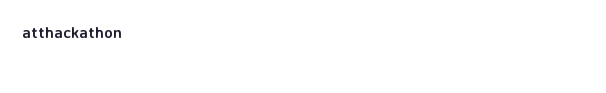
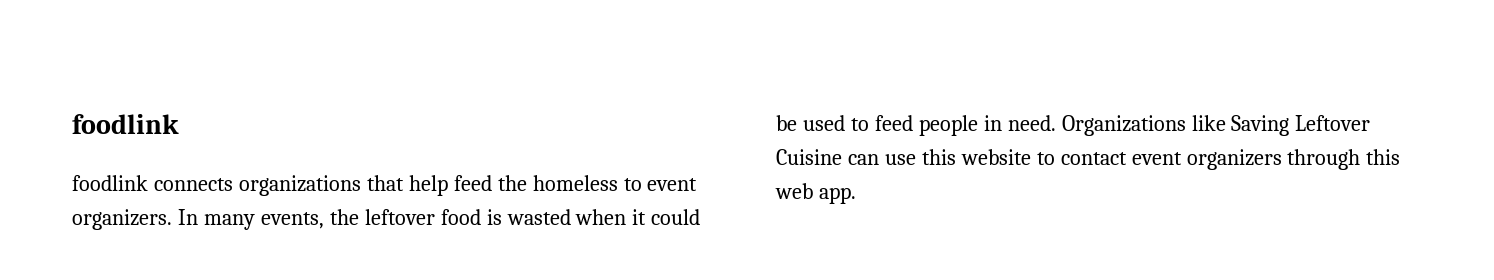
[22,27,122,38] atthackathon -> [72,114,179,134] [72,175,698,196] [72,209,701,230] [776,115,1371,136] [776,149,1401,170] [775,183,856,204] foodlink // foodlink connects organizations that help feed the homeless to event organizers. In many events, the leftover food is wasted when it could be used to feed people in need. Organizations like Saving Leftover Cuisine can use this website to contact event organizers through this web app.

